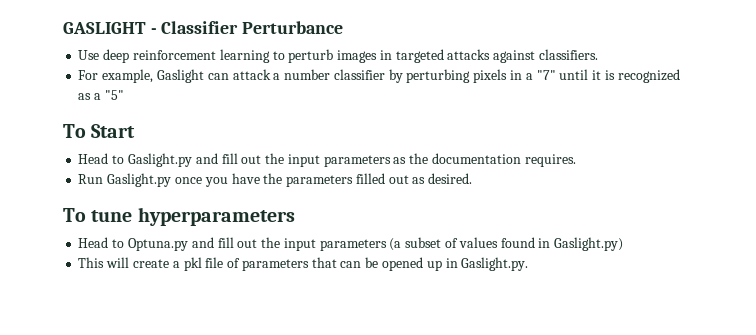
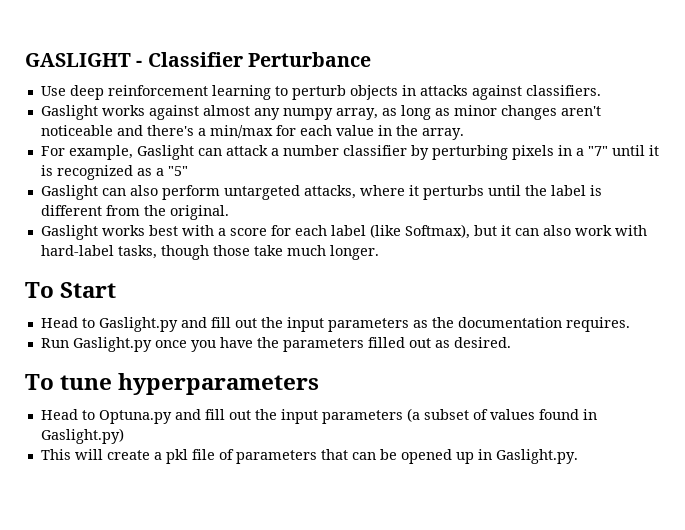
[337,49,444,63] images in targeted -> [349,85,416,100] objects in
(598, 54) none -> [40,105,601,120] [40,125,464,140] // Gaslight works against almost any numpy array, as long as minor changes aren't noticeable and there's a min/max for each value in the array.
(124, 95) none -> [40,185,602,200] [40,205,229,220] [40,224,647,240] [40,245,379,260] // Gaslight can also perform untargeted attacks, where it perturbs until the label is different from the original. // Gaslight works best with a score for each label (like Softmax), but it can also work with hard-label tasks, though those take much longer.

